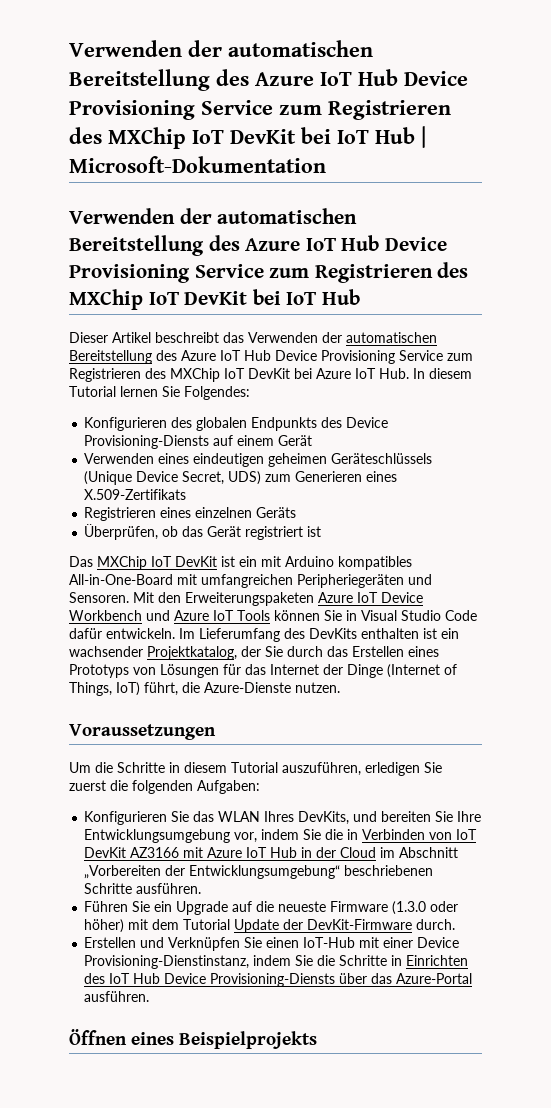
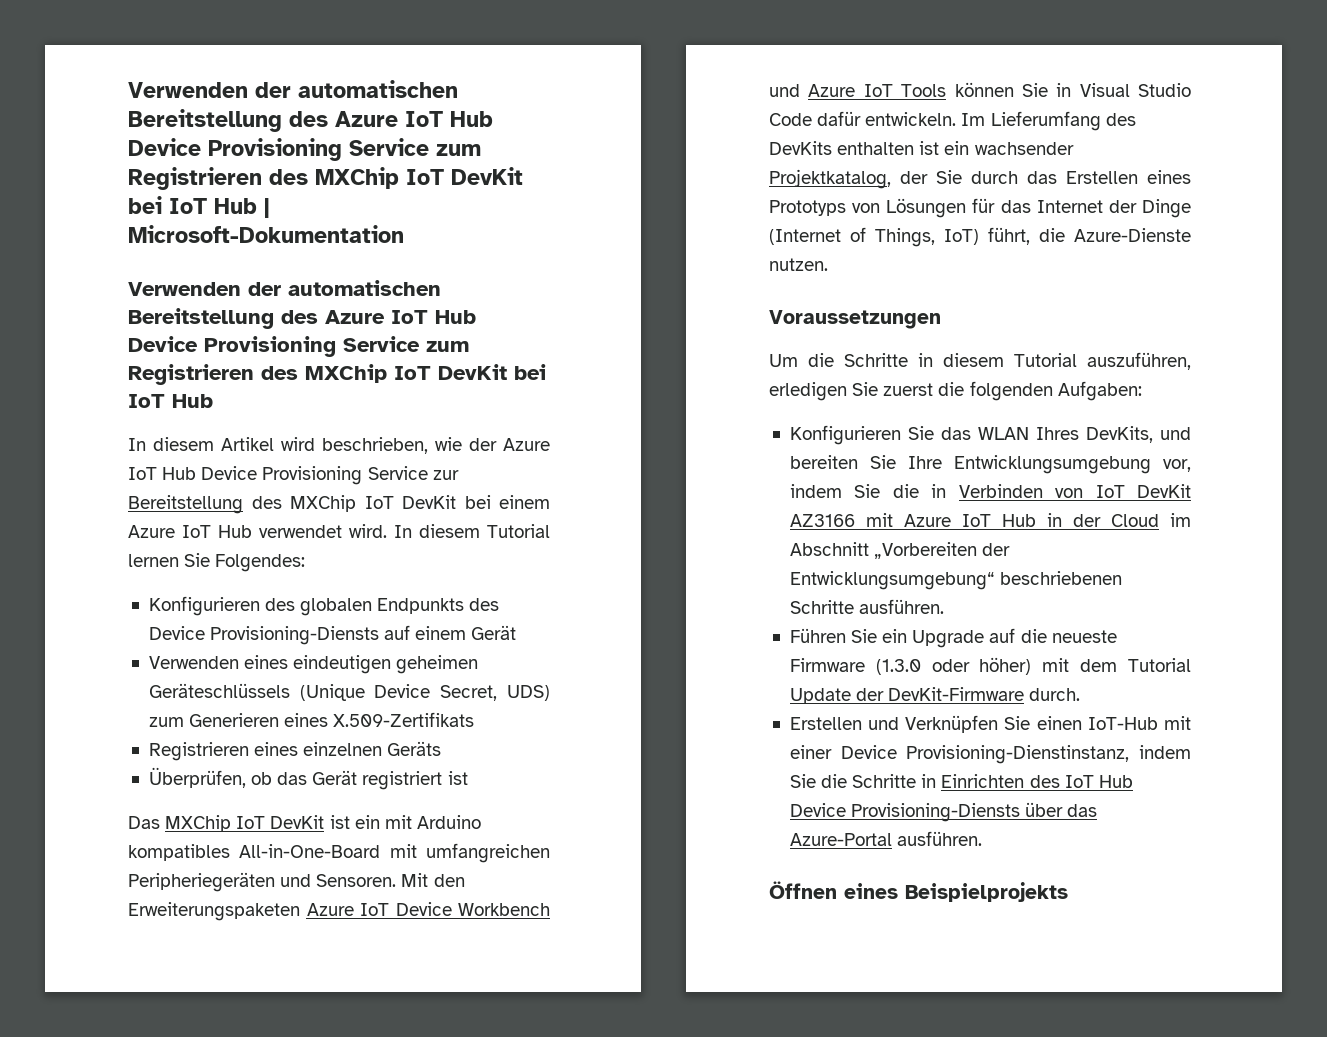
[69,332,437,343] [69,350,473,364] [69,368,409,382] Dieser Artikel beschreibt das Verwenden der automatischen Bereitstellung des Azure IoT Hub Device Provisioning Service zum Registrieren des MXChip IoT DevKit bei Azure IoT Hub. -> [128,437,550,454] [128,466,459,485] [128,495,550,514] [128,524,387,538] In diesem Artikel wird beschrieben, wie der Azure IoT Hub Device Provisioning Service zur Bereitstellung des MXChip IoT DevKit bei einem Azure IoT Hub verwendet wird.

